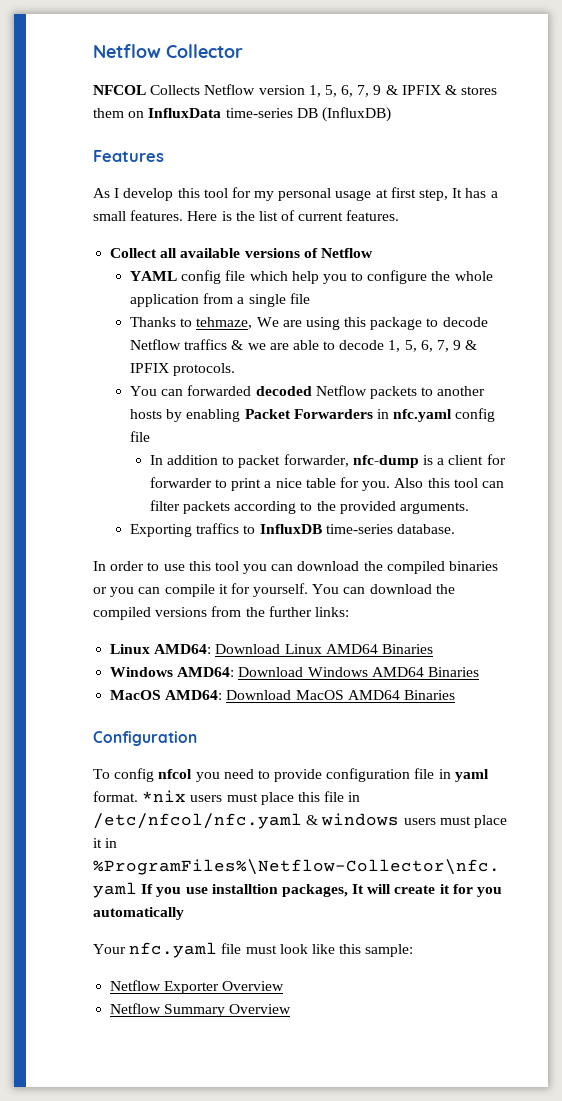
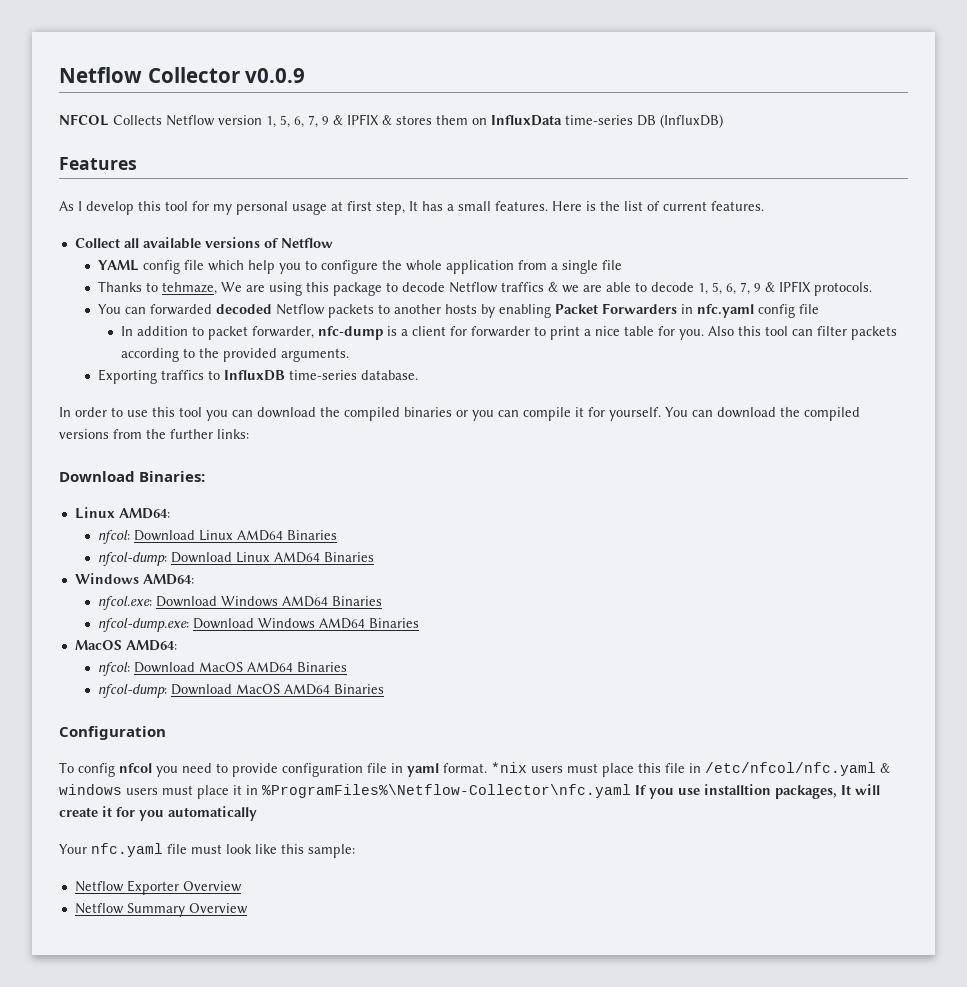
(243, 51) none -> [245,68,306,83] v0.0.9
(349, 612) none -> [59,471,206,482] // Download Binaries:
(212, 649) none -> [98,530,338,544] [98,552,168,566] // nfcol: Download Linux AMD64 Binaries // nfcol-dump:
(235, 672) none -> [98,596,383,610] [98,618,190,632] // nfcol.exe: Download Windows AMD64 Binaries // nfcol-dump.exe:
(223, 695) none -> [98,662,348,676] [98,684,168,698] // nfcol: Download MacOS AMD64 Binaries // nfcol-dump:

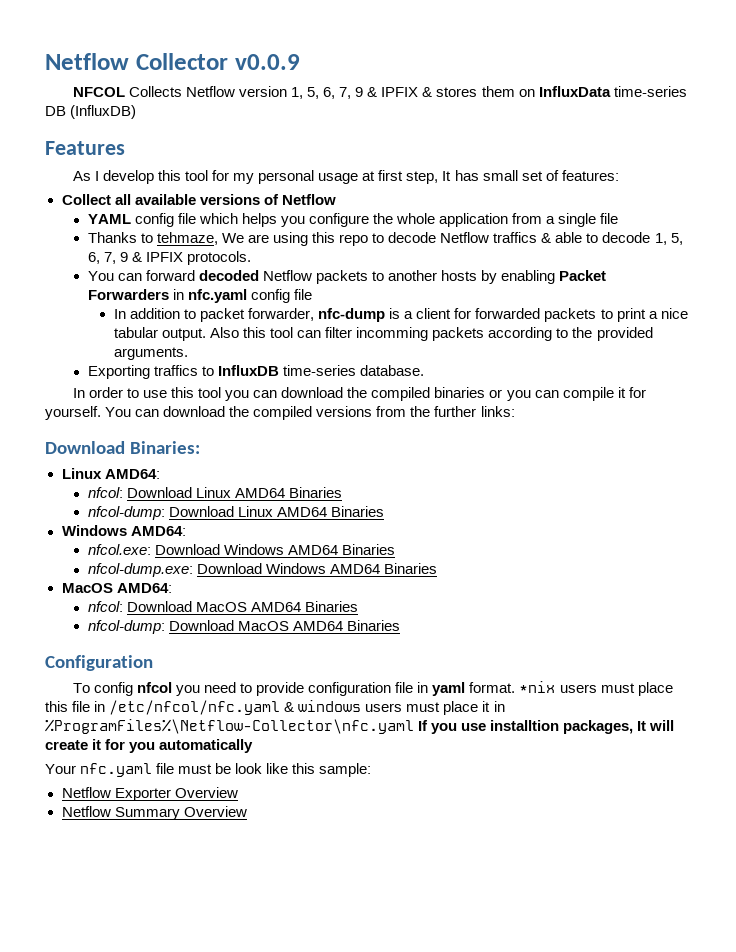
[447,201,764,211] a small features. Here is the list of current features. -> [482,170,619,181] small set of features:
[248,260,318,274] help you to -> [241,213,305,227] helps you
[333,282,383,296] package -> [339,234,369,246] repo
[562,285,603,293] we are -> (552, 238) none
[150,304,213,315] forwarded -> [145,270,195,281] forward
[471,326,531,337] forwarder -> [475,308,597,322] forwarded packets
[624,326,705,340] table for you. -> [113,327,206,341] tabular output.
(848, 331) none -> [356,327,429,341] incomming
(222, 849) none -> [215,763,232,774] be

